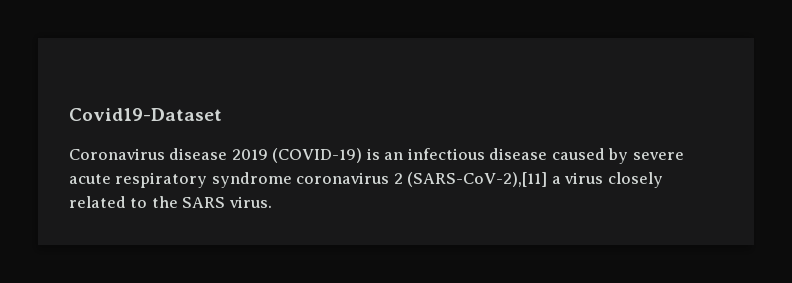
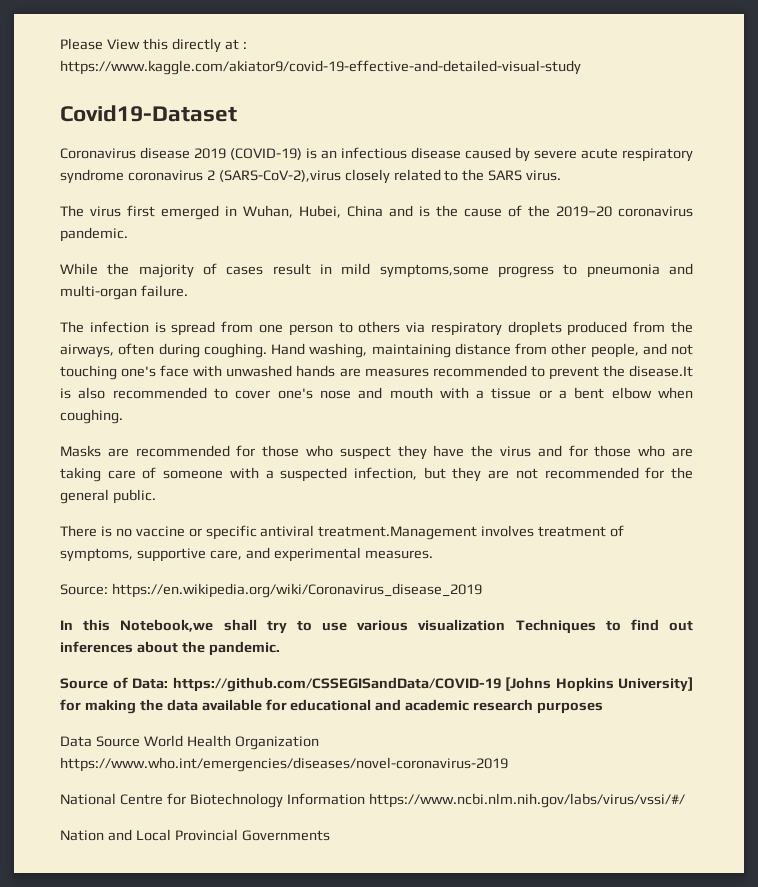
(69, 114) none -> [60,38,247,53] [60,60,581,75] Please View this directly at : https://www.kaggle.com/akiator9/covid-19-effective-and-detailed-visual-study //
[407,172,604,187] (SARS-CoV-2),[11] a virus -> [218,170,341,182] (SARS-CoV-2),virus
(272, 202) none -> [60,205,693,220] [60,227,128,242] [60,263,693,278] [60,285,188,300] [60,321,693,336] [60,343,693,358] [60,365,693,380] [60,387,693,399] [60,409,123,424] [60,445,693,460] [60,467,693,482] [60,489,156,504] [60,525,625,540] [60,547,433,562] [60,583,482,598] [60,619,693,634] [60,641,280,656] [60,677,693,692] [60,699,604,714] [60,735,319,750] [60,757,508,772] [60,793,685,808] [60,829,330,841] // The virus first emerged in Wuhan, Hubei, China and is the cause of the 2019–20 coronavirus pandemic. // While the majority of cases result in mild symptoms,some progress to pneumonia and multi-organ failure. // The infection is spread from one person to others via respiratory droplets produced from the airways, often during coughing. Hand washing, maintaining distance from other people, and not touching one's face with unwashed hands are measures recommended to prevent the disease.It is also recommended to cover one's nose and mouth with a tissue or a bent elbow when coughing. // Masks are recommended for those who suspect they have the virus and for those who are taking care of someone with a suspected infection, but they are not recommended for the general public. // There is no vaccine or specific antiviral treatment.Management involves treatment of symptoms, supportive care, and experimental measures. // Source: https://en.wikipedia.org/wiki/Coronavirus_disease_2019 // In this Notebook,we shall try to use various visualization Techniques to find out inferences about the pandemic. // Source of Data: https://github.com/CSSEGISandData/COVID-19 [Johns Hopkins University] for making the data available for educational and academic research purposes // Data Source World Health Organization https://www.who.int/emergencies/diseases/novel-coronavirus-2019 // National Centre for Biotechnology Information https://www.ncbi.nlm.nih.gov/labs/virus/vssi/#/ // Nation and Local Provincial Governments

